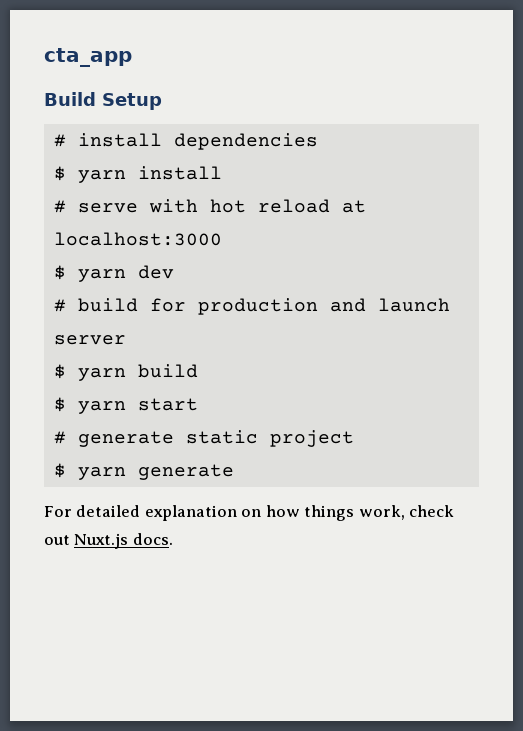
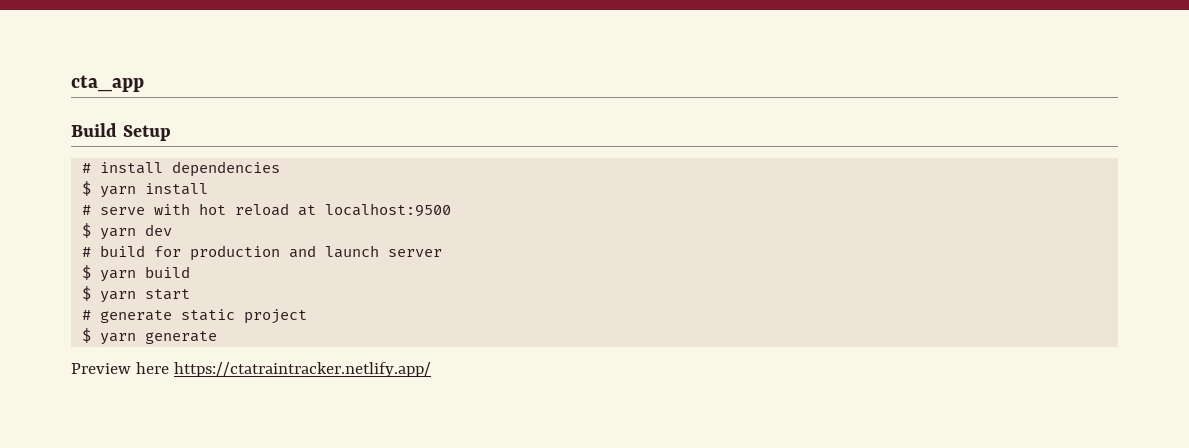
[53,232,222,246] localhost:3000 -> [325,203,452,217] localhost:9500
[44,505,455,521] [44,533,173,549] For detailed explanation on how things work, check out Nuxt.js docs. -> [71,362,431,377] Preview here https://ctatraintracker.netlify.app/

